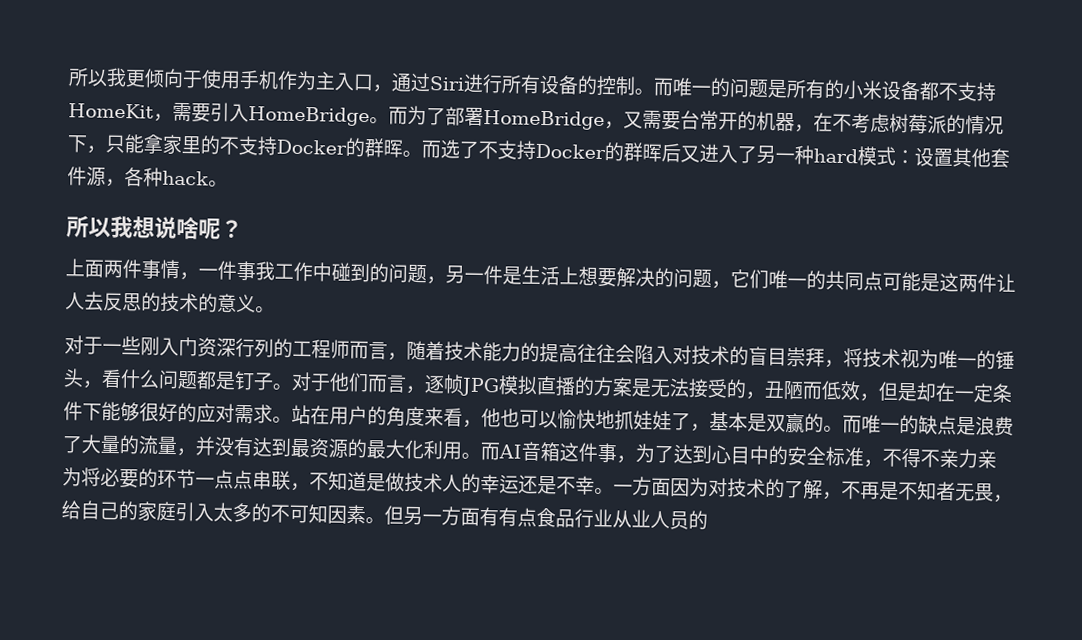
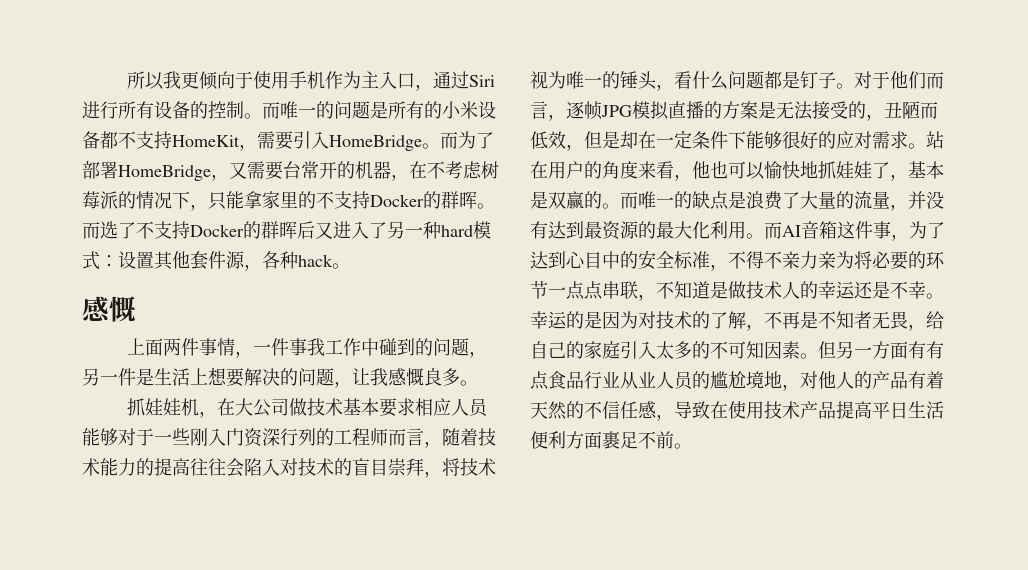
[66,215,243,240] 所以我想说啥呢？ -> [82,296,136,322] 感慨
[730,269,1016,293] [65,291,275,313] 它们唯一的共同点可能是这两件让人去反思的技术的意义。 // -> [352,368,478,386] [126,398,489,418] [82,428,118,446] 让我感慨良多。 // 抓娃娃机，在大公司做技术基本要求相应人员能够
[613,476,671,497] 一方面 -> [530,311,602,329] 幸运的是
(708, 520) none -> [710,371,944,391] [530,401,944,421] [530,431,692,449] 尴尬境地，对他人的产品有着天然的不信任感，导致在使用技术产品提高平日生活便利方面裹足不前。

